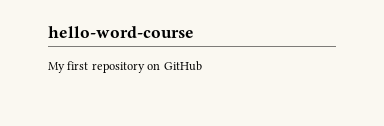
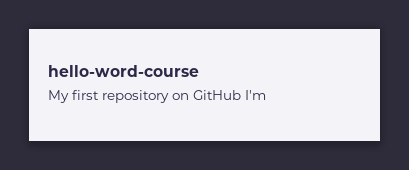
(202, 66) none -> [245,90,266,100] I'm

